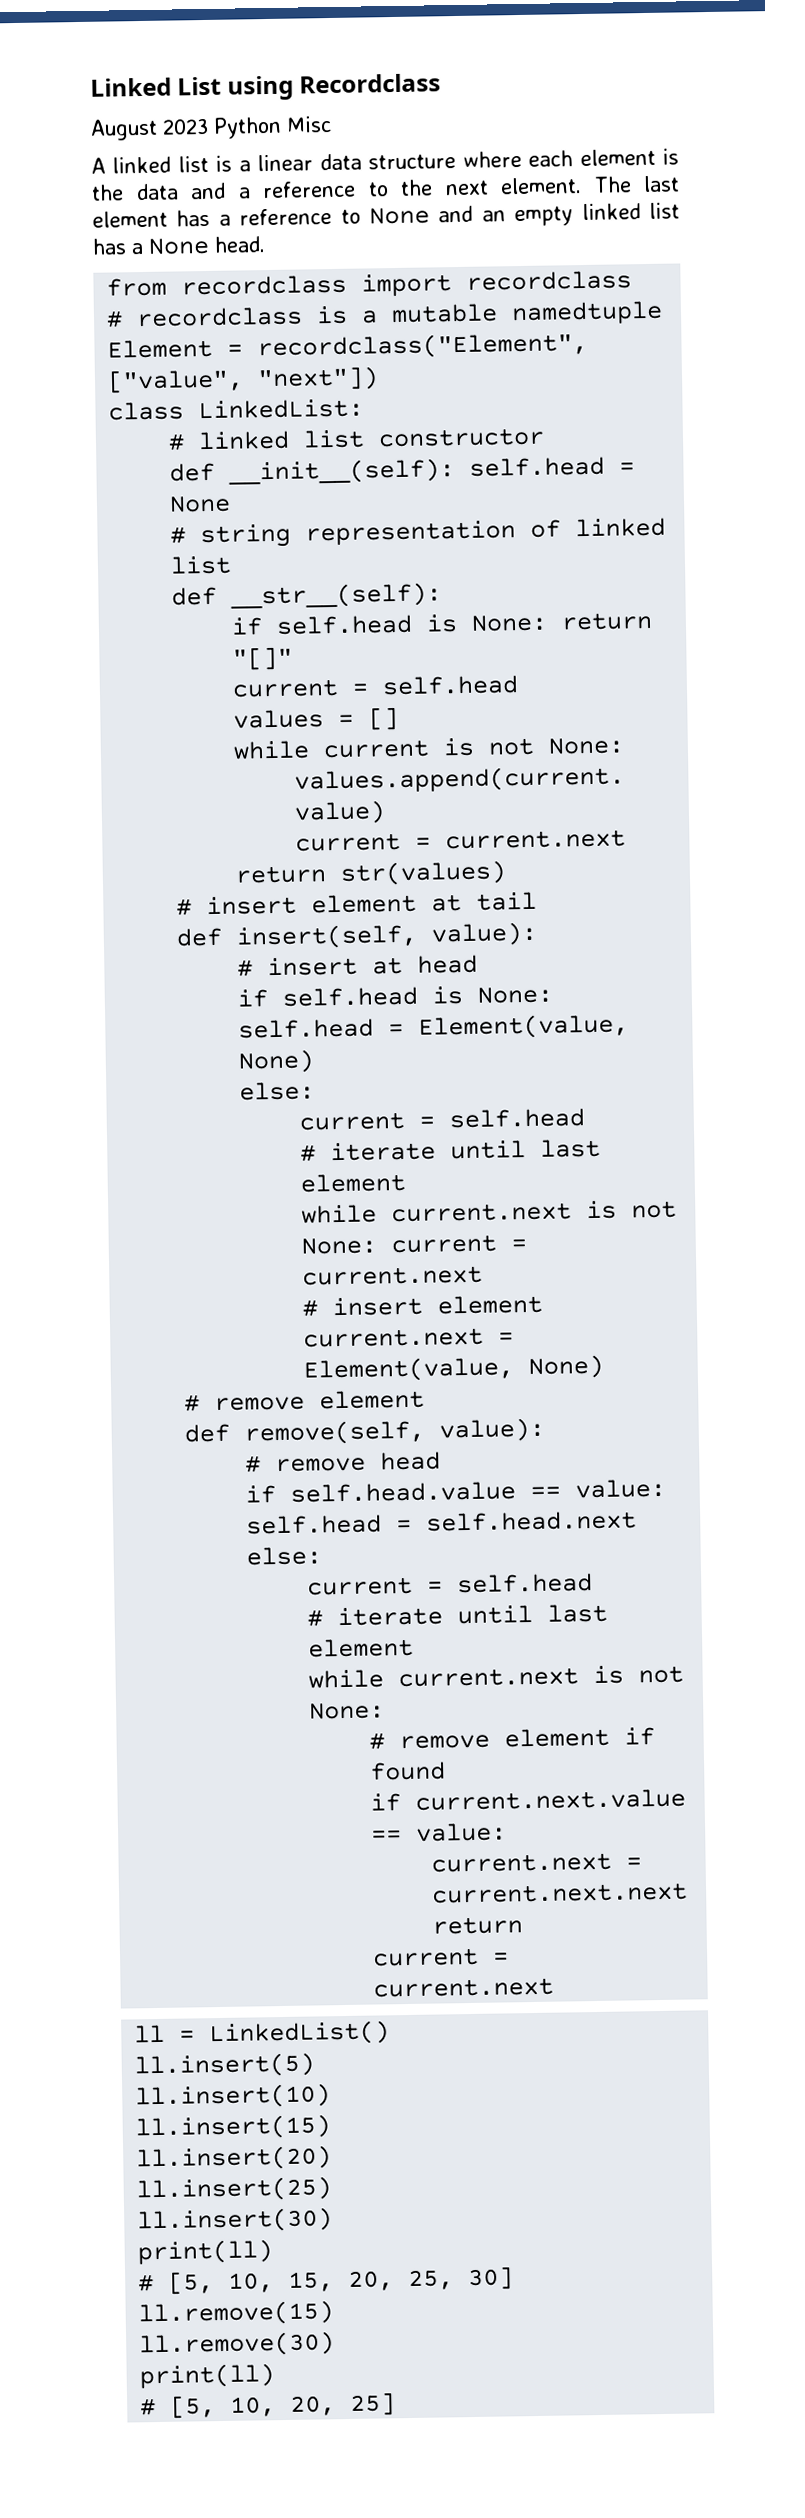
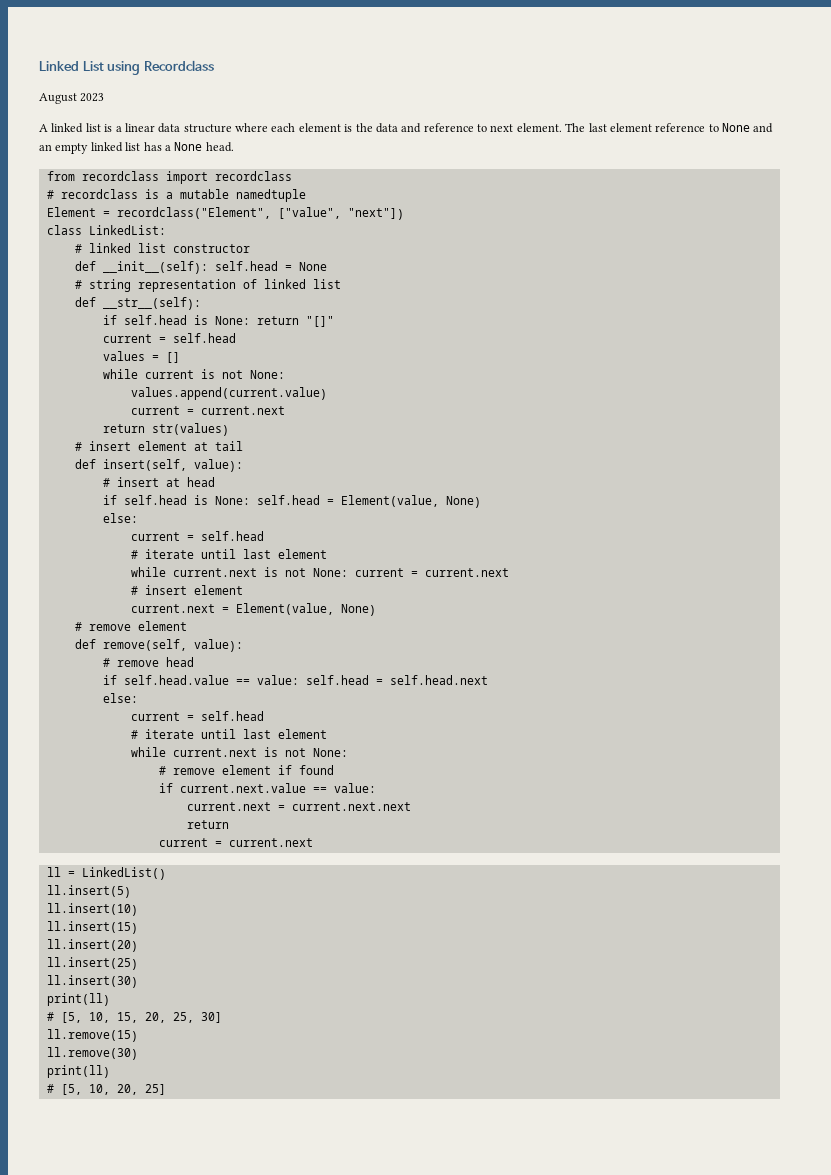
[213,115,332,139] Python Misc -> (105, 97) none
[237,179,433,199] a reference to the -> [423,123,487,132] reference to
[176,209,231,227] has a -> (652, 127) none

